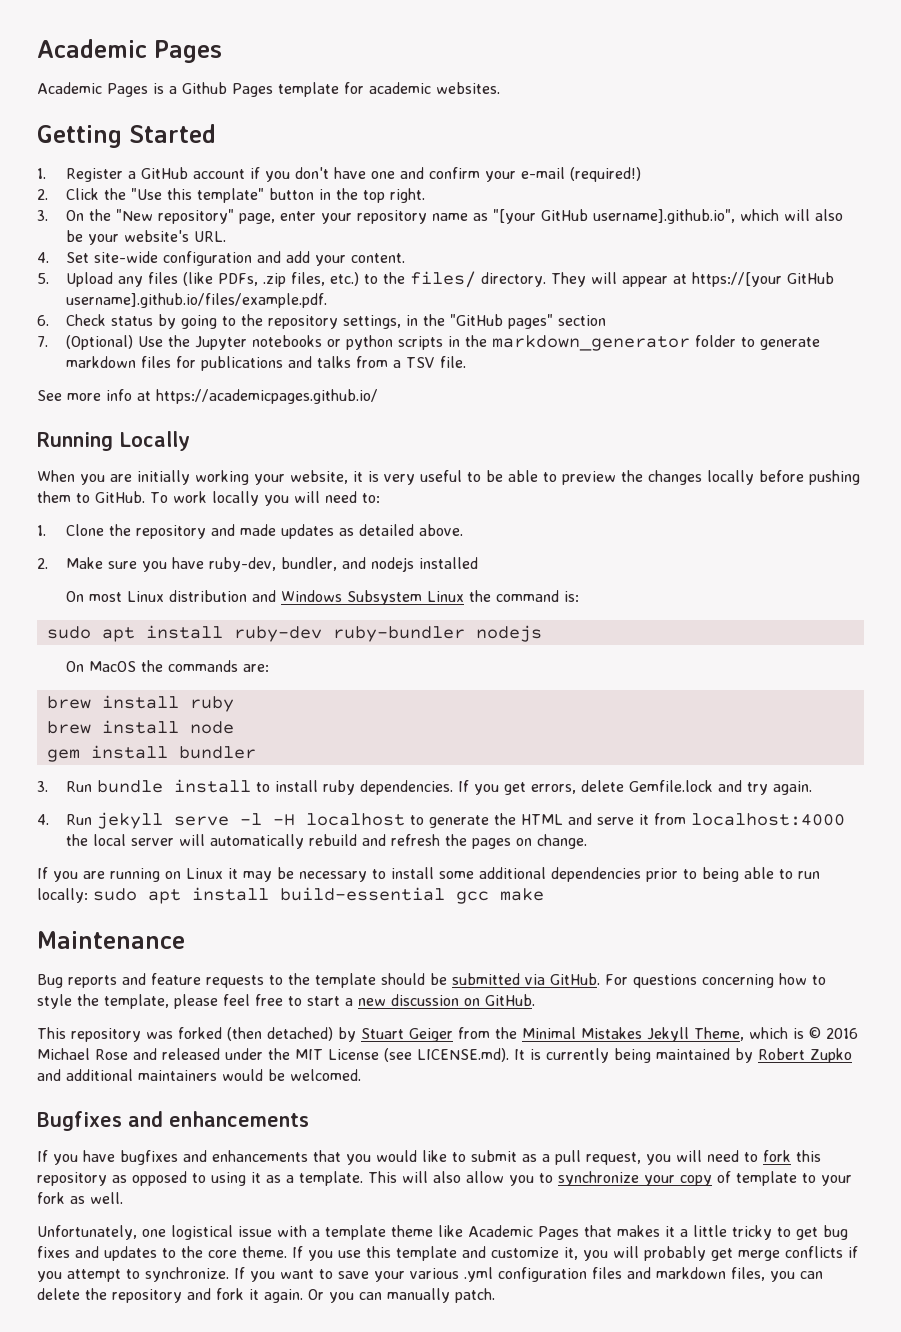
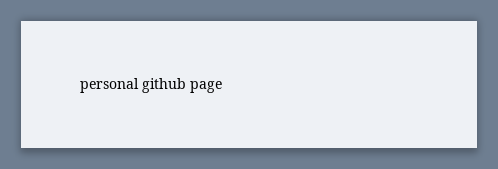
[37,39,222,63] [37,82,500,97] [37,124,216,148] [37,167,642,182] [37,188,426,203] [37,209,844,224] [66,230,227,245] [37,251,406,266] [37,271,835,288] [66,293,328,308] [37,314,607,329] [37,335,821,351] [66,356,467,371] [37,389,378,404] [37,431,190,451] [37,470,860,485] [37,491,380,506] [37,524,464,539] [37,557,479,572] [66,590,580,605] [46,625,542,642] [66,660,270,672] [46,695,234,712] [46,720,234,734] [46,745,256,762] [37,779,813,795] [37,812,846,829] [66,834,588,849] [37,867,820,882] [37,887,544,904] [37,931,185,949] [37,973,826,988] [37,994,535,1009] [37,1027,858,1042] [37,1048,852,1063] [37,1069,361,1081] [37,1111,309,1131] [37,1150,821,1165] [37,1171,852,1186] [37,1192,123,1204] [37,1225,848,1240] [37,1246,858,1261] [37,1267,823,1282] [37,1288,495,1303] Academic Pages // Academic Pages is a Github Pages template for academic websites. // Getting Started // 1. Register a GitHub account if you don't have one and confirm your e-mail (required!) // 2. Click the "Use this template" button in the top right. // 3. On the "New repository" page, enter your repository name as "[your GitHub username].github.io", which will also be your website's URL. // 4. Set site-wide configuration and add your content. // 5. Upload any files (like PDFs, .zip files, etc.) to the files/ directory. They will appear at https://[your GitHub username].github.io/files/example.pdf. // 6. Check status by going to the repository settings, in the "GitHub pages" section // 7. (Optional) Use the Jupyter notebooks or python scripts in the markdown_generator folder to generate markdown files for publications and talks from a TSV file. // See more info at https://academicpages.github.io/ // Running Locally // When you are initially working your website, it is very useful to be able to preview the changes locally before pushing them to GitHub. To work locally you will need to: // 1. Clone the repository and made updates as detailed above. // 2. Make sure you have ruby-dev, bundler, and nodejs installed // On most Linux distribution and Windows Subsystem Linux the command is: // sudo apt install ruby-dev ruby-bundler nodejs // On MacOS the commands are: // brew install ruby // brew install node // gem install bundler // 3. Run bundle install to install ruby dependencies. If you get errors, delete Gemfile.lock and try again. // 4. Run jekyll serve -l -H localhost to generate the HTML and serve it from localhost:4000 the local server will automatically rebuild and refresh the pages on change. // If you are running on Linux it may be necessary to install some additional dependencies prior to being able to run locally: sudo apt install build-essential gcc make // Maintenance // Bug reports and feature requests to the template should be submitted via GitHub. For questions concerning how to style the template, please feel free to start a new discussion on GitHub. // This repository was forked (then detached) by Stuart Geiger from the Minimal Mistakes Jekyll Theme, which is © 2016 Michael Rose and released under the MIT License (see LICENSE.md). It is currently being maintained by Robert Zupko and additional maintainers would be welcomed. // Bugfixes and enhancements // If you have bugfixes and enhancements that you would like to submit as a pull request, you will need to fork this repository as opposed to using it as a template. This will also allow you to synchronize your copy of template to your fork as well. // Unfortunately, one logistical issue with a template theme like Academic Pages that makes it a little tricky to get bug fixes and updates to the core theme. If you use this template and customize it, you will probably get merge conflicts if you attempt to synchronize. If you want to save your various .yml configuration files and markdown files, you can delete the repository and fork it again. Or you can manually patch. -> [80,78,222,93] personal github page

